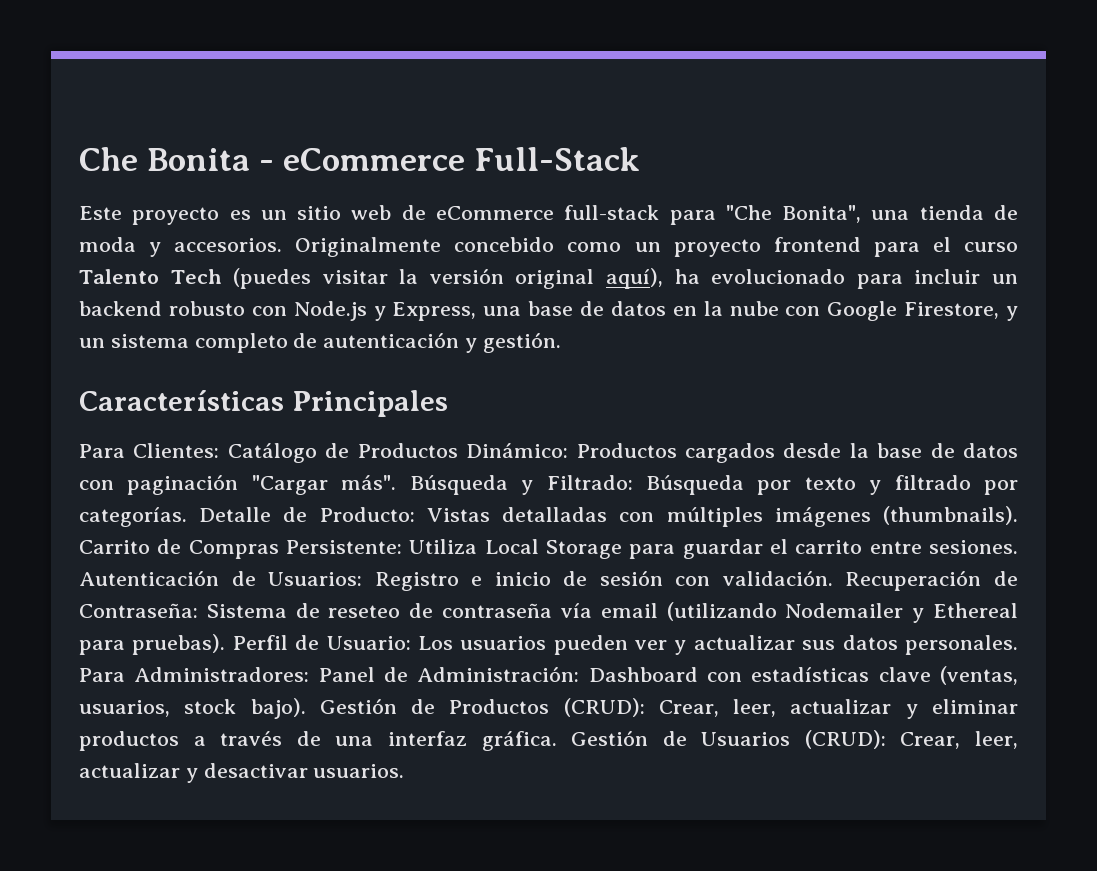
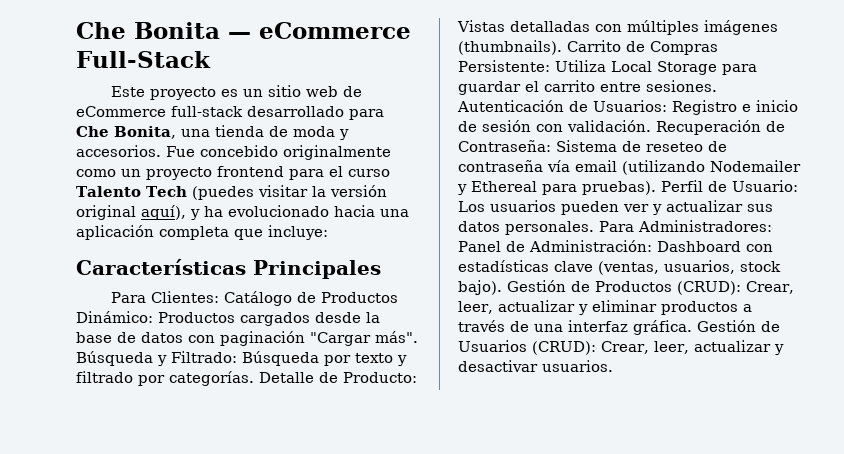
[259,160,275,171] - -> [228,32,251,39] —
[669,205,862,225] para "Che Bonita", -> [247,106,384,120] [76,126,176,139] desarrollado para Che Bonita,
[295,237,555,257] Originalmente concebido -> [166,145,391,160] Fue concebido originalmente
(664, 278) none -> [190,209,200,220] y
[856,269,1018,289] [79,301,1018,321] [79,332,561,353] para incluir un backend robusto con Node.js y Express, una base de datos en la nube con Google Firestore, y un sistema completo de autenticación y gestión. -> [334,205,409,217] [76,225,328,240] hacia una aplicación completa que incluye:

